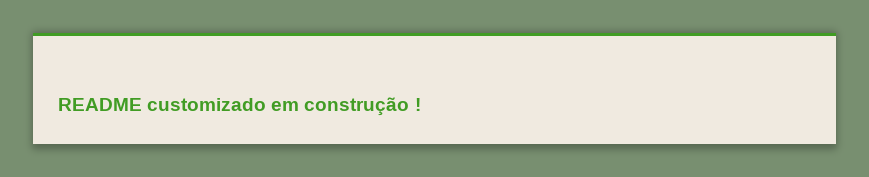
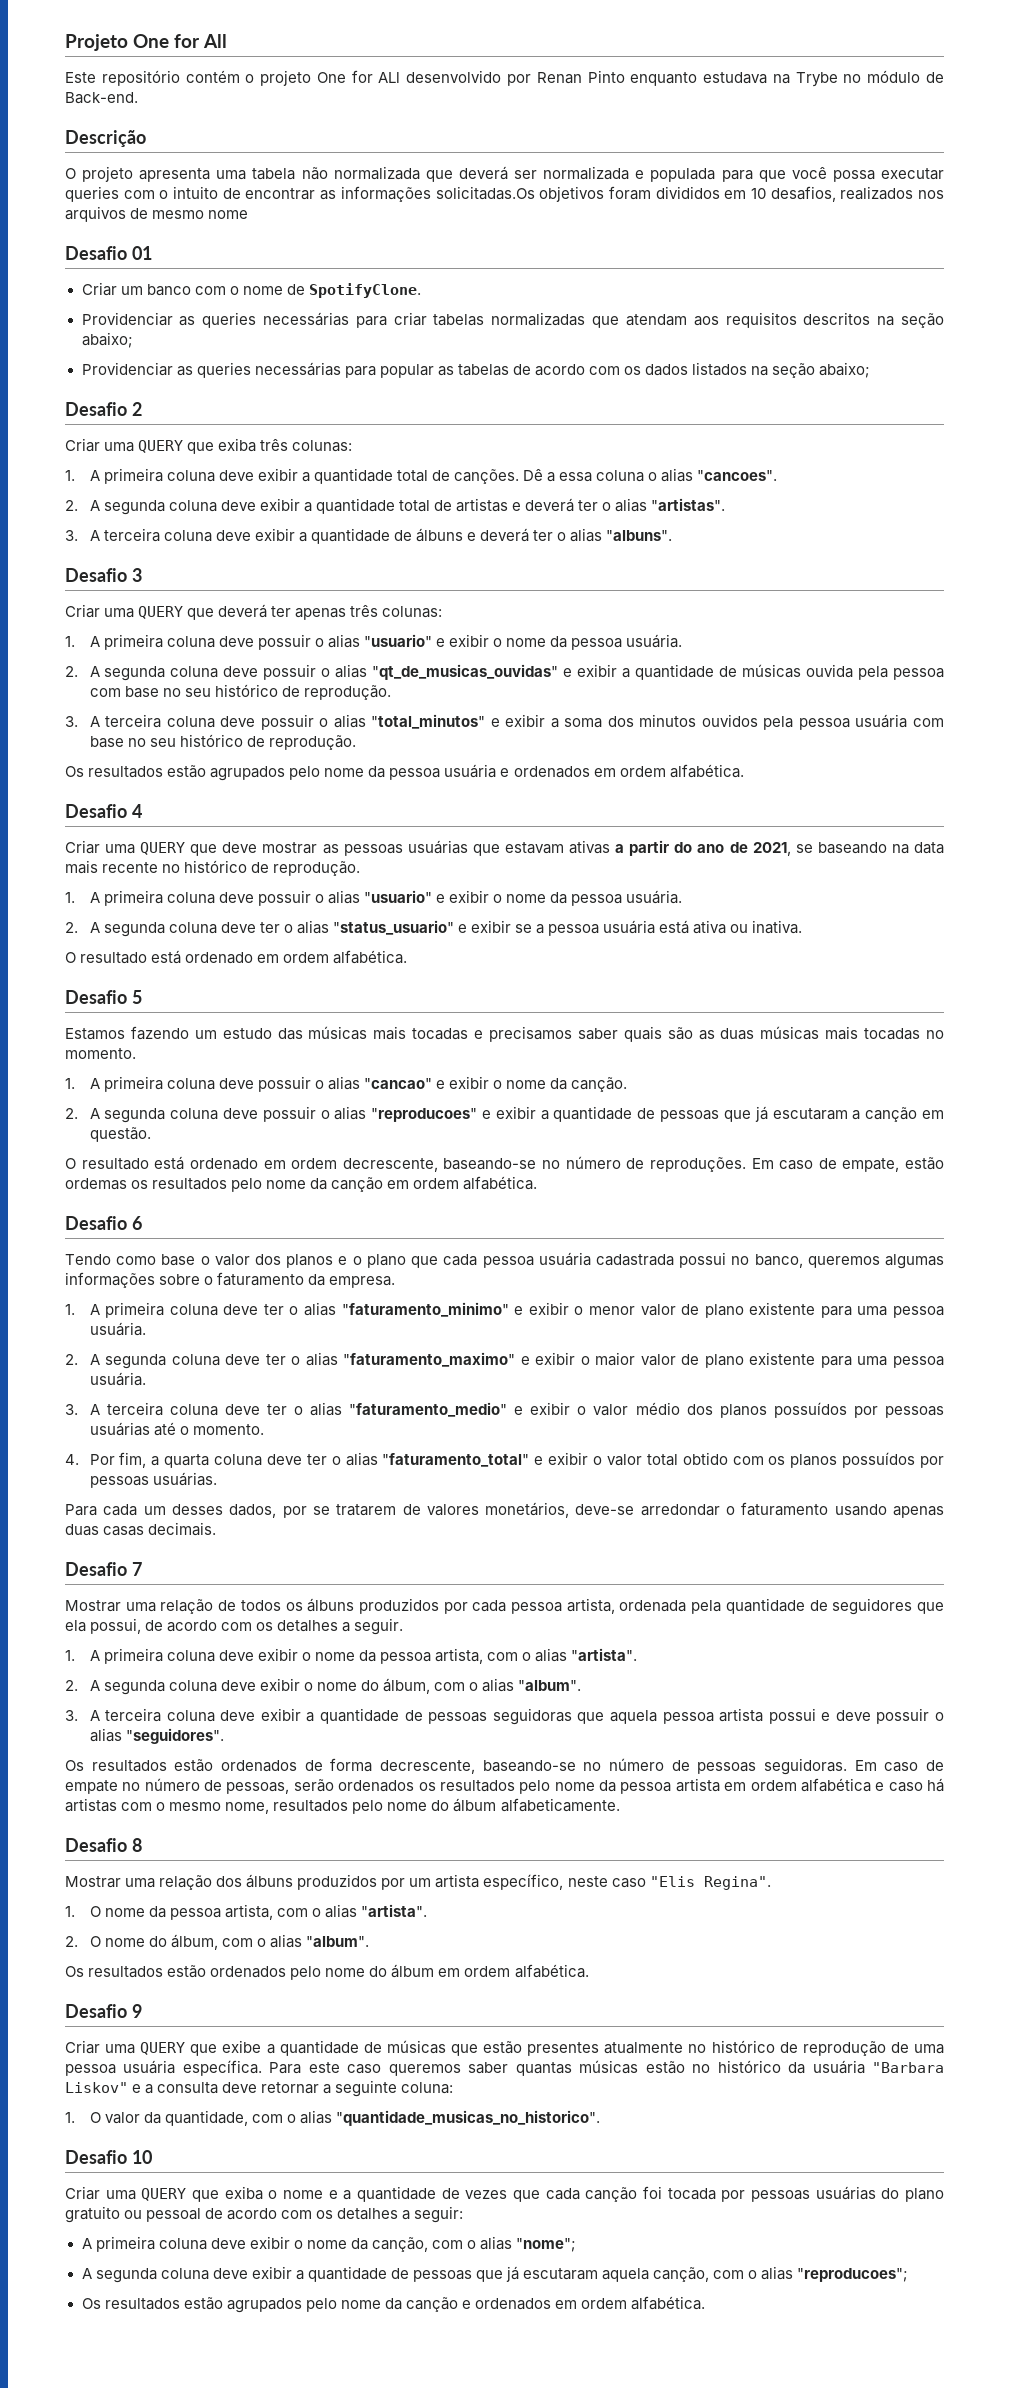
[58,97,421,116] README customizado em construção ! -> [65,34,228,51] [65,70,945,87] [65,92,138,104] [65,130,146,147] [65,166,945,182] [65,186,944,202] [65,206,249,222] [65,246,152,260] [81,282,421,298] [81,312,944,328] [81,332,133,348] [81,362,871,378] [65,402,142,416] [65,438,353,454] [65,468,778,484] [65,498,726,515] [65,528,673,544] [65,568,142,582] [65,604,443,620] [65,634,683,650] [65,664,945,681] [89,684,391,700] [65,714,944,730] [89,734,356,750] [65,764,744,781] [65,804,142,818] [65,840,944,856] [65,860,361,876] [65,890,683,906] [65,920,803,937] [65,950,408,964] [65,990,142,1004] [65,1026,945,1042] [65,1048,136,1059] [65,1076,628,1092] [65,1106,944,1123] [89,1127,151,1142] [65,1156,944,1172] [65,1176,538,1192] [65,1216,142,1230] [65,1252,945,1269] [65,1272,396,1288] [65,1302,944,1318] [89,1322,146,1336] [65,1352,944,1369] [89,1372,146,1386] [65,1402,945,1418] [89,1422,264,1436] [65,1452,944,1468] [89,1472,217,1488] [65,1502,944,1518] [65,1522,217,1536] [65,1562,142,1576] [65,1598,945,1615] [65,1618,404,1635] [65,1648,638,1664] [65,1678,582,1695] [65,1708,944,1725] [89,1728,224,1744] [65,1758,944,1775] [65,1778,944,1794] [65,1798,620,1814] [65,1838,142,1852] [65,1874,771,1890] [65,1904,427,1920] [65,1934,369,1950] [65,1964,589,1980] [65,2004,142,2018] [65,2040,944,2056] [65,2060,945,2076] [65,2080,454,2097] [65,2110,600,2126] [65,2150,152,2164] [65,2186,944,2202] [65,2206,464,2223] [81,2236,577,2252] [81,2266,909,2283] [81,2296,706,2313] Projeto One for All // Este repositório contém o projeto One for ALl desenvolvido por Renan Pinto enquanto estudava na Trybe no módulo de Back-end. // Descrição // O projeto apresenta uma tabela não normalizada que deverá ser normalizada e populada para que você possa executar queries com o intuito de encontrar as informações solicitadas.Os objetivos foram divididos em 10 desafios, realizados nos arquivos de mesmo nome // Desafio 01 // Criar um banco com o nome de SpotifyClone. // Providenciar as queries necessárias para criar tabelas normalizadas que atendam aos requisitos descritos na seção abaixo; // Providenciar as queries necessárias para popular as tabelas de acordo com os dados listados na seção abaixo; // Desafio 2 // Criar uma QUERY que exiba três colunas: // 1. A primeira coluna deve exibir a quantidade total de canções. Dê a essa coluna o alias "cancoes". // 2. A segunda coluna deve exibir a quantidade total de artistas e deverá ter o alias "artistas". // 3. A terceira coluna deve exibir a quantidade de álbuns e deverá ter o alias "albuns". // Desafio 3 // Criar uma QUERY que deverá ter apenas três colunas: // 1. A primeira coluna deve possuir o alias "usuario" e exibir o nome da pessoa usuária. // 2. A segunda coluna deve possuir o alias "qt_de_musicas_ouvidas" e exibir a quantidade de músicas ouvida pela pessoa com base no seu histórico de reprodução. // 3. A terceira coluna deve possuir o alias "total_minutos" e exibir a soma dos minutos ouvidos pela pessoa usuária com base no seu histórico de reprodução. // Os resultados estão agrupados pelo nome da pessoa usuária e ordenados em ordem alfabética. // Desafio 4 // Criar uma QUERY que deve mostrar as pessoas usuárias que estavam ativas a partir do ano de 2021, se baseando na data mais recente no histórico de reprodução. // 1. A primeira coluna deve possuir o alias "usuario" e exibir o nome da pessoa usuária. // 2. A segunda coluna deve ter o alias "status_usuario" e exibir se a pessoa usuária está ativa ou inativa. // O resultado está ordenado em ordem alfabética. // Desafio 5 // Estamos fazendo um estudo das músicas mais tocadas e precisamos saber quais são as duas músicas mais tocadas no momento. // 1. A primeira coluna deve possuir o alias "cancao" e exibir o nome da canção. // 2. A segunda coluna deve possuir o alias "reproducoes" e exibir a quantidade de pessoas que já escutaram a canção em questão. // O resultado está ordenado em ordem decrescente, baseando-se no número de reproduções. Em caso de empate, estão ordemas os resultados pelo nome da canção em ordem alfabética. // Desafio 6 // Tendo como base o valor dos planos e o plano que cada pessoa usuária cadastrada possui no banco, queremos algumas informações sobre o faturamento da empresa. // 1. A primeira coluna deve ter o alias "faturamento_minimo" e exibir o menor valor de plano existente para uma pessoa usuária. // 2. A segunda coluna deve ter o alias "faturamento_maximo" e exibir o maior valor de plano existente para uma pessoa usuária. // 3. A terceira coluna deve ter o alias "faturamento_medio" e exibir o valor médio dos planos possuídos por pessoas usuárias até o momento. // 4. Por fim, a quarta coluna deve ter o alias "faturamento_total" e exibir o valor total obtido com os planos possuídos por pessoas usuárias. // Para cada um desses dados, por se tratarem de valores monetários, deve-se arredondar o faturamento usando apenas duas casas decimais. // Desafio 7 // Mostrar uma relação de todos os álbuns produzidos por cada pessoa artista, ordenada pela quantidade de seguidores que ela possui, de acordo com os detalhes a seguir. // 1. A primeira coluna deve exibir o nome da pessoa artista, com o alias "artista". // 2. A segunda coluna deve exibir o nome do álbum, com o alias "album". // 3. A terceira coluna deve exibir a quantidade de pessoas seguidoras que aquela pessoa artista possui e deve possuir o alias "seguidores". // Os resultados estão ordenados de forma decrescente, baseando-se no número de pessoas seguidoras. Em caso de empate no número de pessoas, serão ordenados os resultados pelo nome da pessoa artista em ordem alfabética e caso há artistas com o mesmo nome, resultados pelo nome do álbum alfabeticamente. // Desafio 8 // Mostrar uma relação dos álbuns produzidos por um artista específico, neste caso "Elis Regina". // 1. O nome da pessoa artista, com o alias "artista". // 2. O nome do álbum, com o alias "album". // Os resultados estão ordenados pelo nome do álbum em ordem alfabética. // Desafio 9 // Criar uma QUERY que exibe a quantidade de músicas que estão presentes atualmente no histórico de reprodução de uma pessoa usuária específica. Para este caso queremos saber quantas músicas estão no histórico da usuária "Barbara Liskov" e a consulta deve retornar a seguinte coluna: // 1. O valor da quantidade, com o alias "quantidade_musicas_no_historico". // Desafio 10 // Criar uma QUERY que exiba o nome e a quantidade de vezes que cada canção foi tocada por pessoas usuárias do plano gratuito ou pessoal de acordo com os detalhes a seguir: // A primeira coluna deve exibir o nome da canção, com o alias "nome"; // A segunda coluna deve exibir a quantidade de pessoas que já escutaram aquela canção, com o alias "reproducoes"; // Os resultados estão agrupados pelo nome da canção e ordenados em ordem alfabética.

